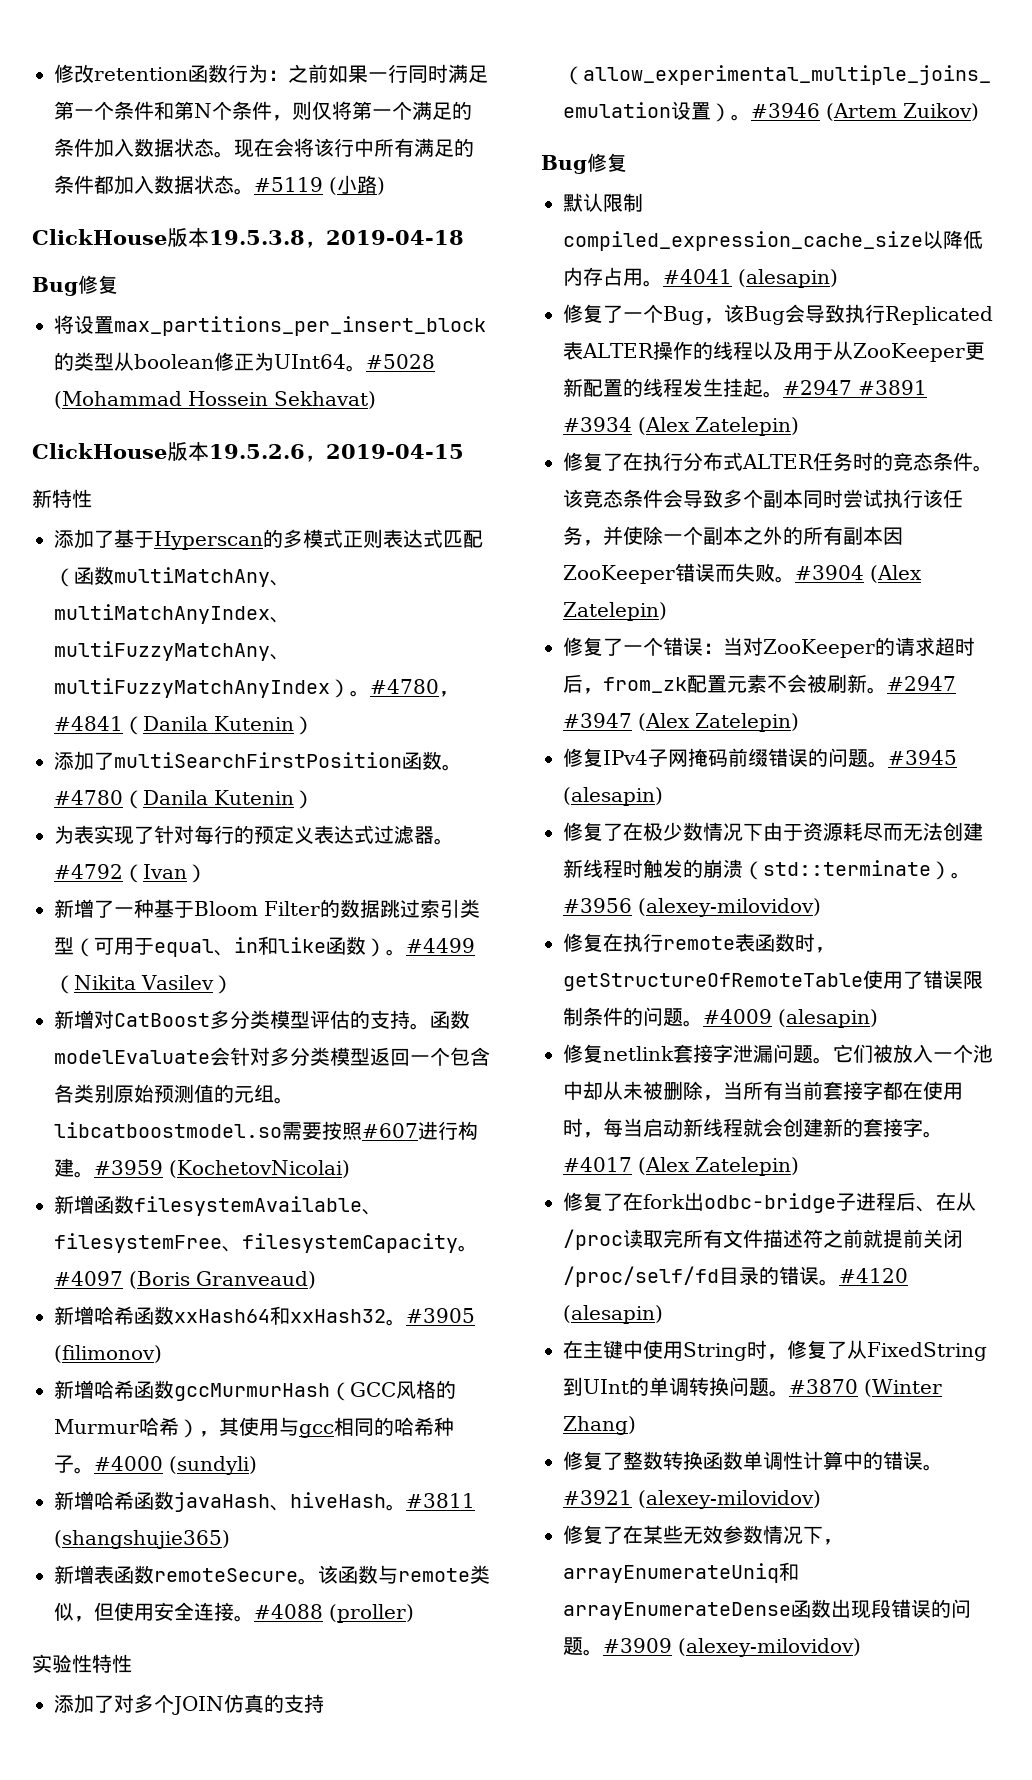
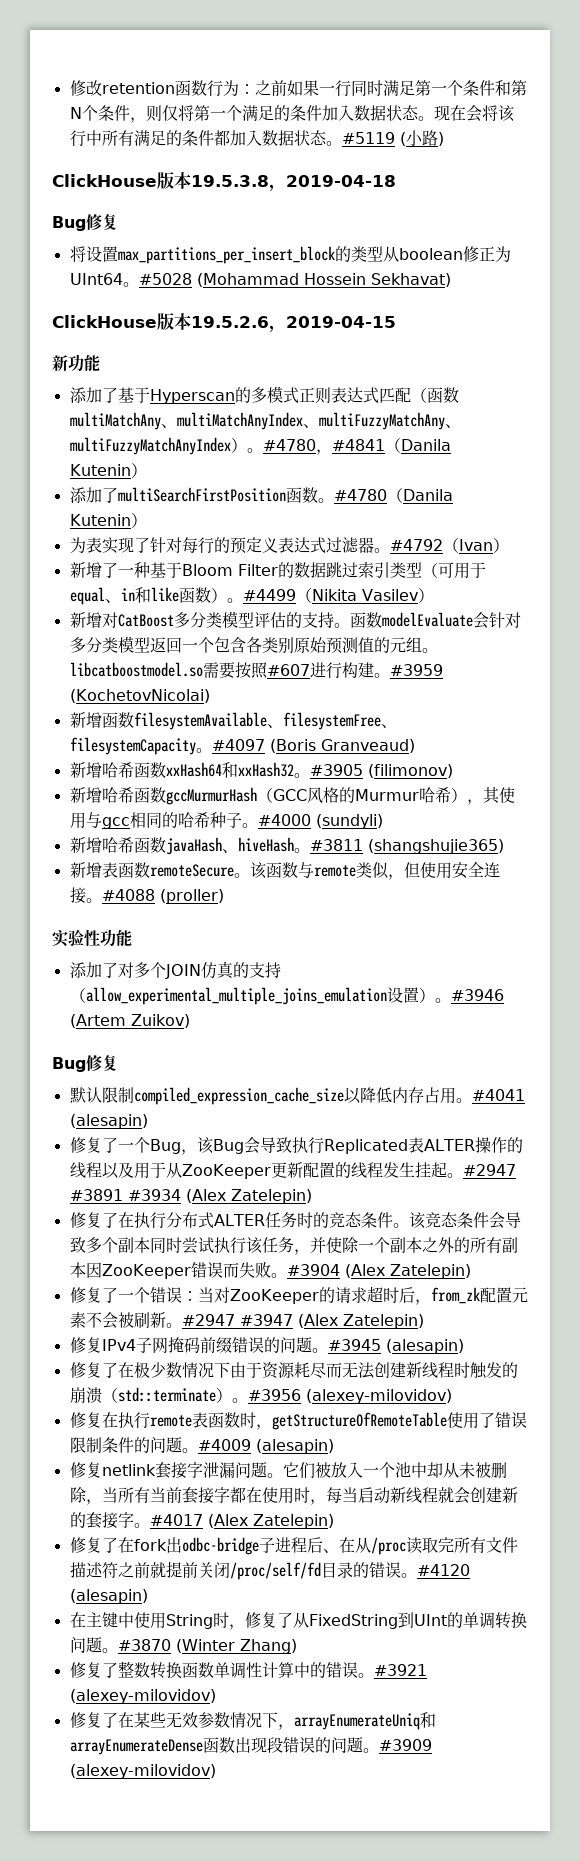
[52,489,92,508] 特性 -> [68,354,100,371] 功能
[92,1654,132,1673] 特性 -> [100,929,132,946] 功能

